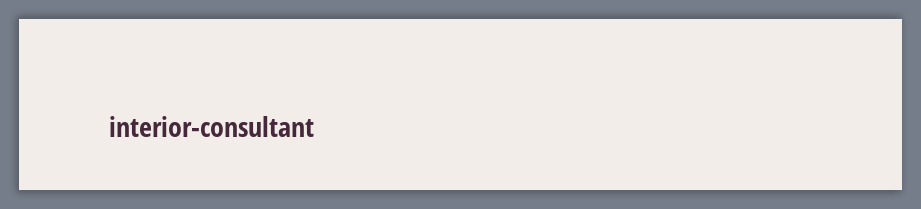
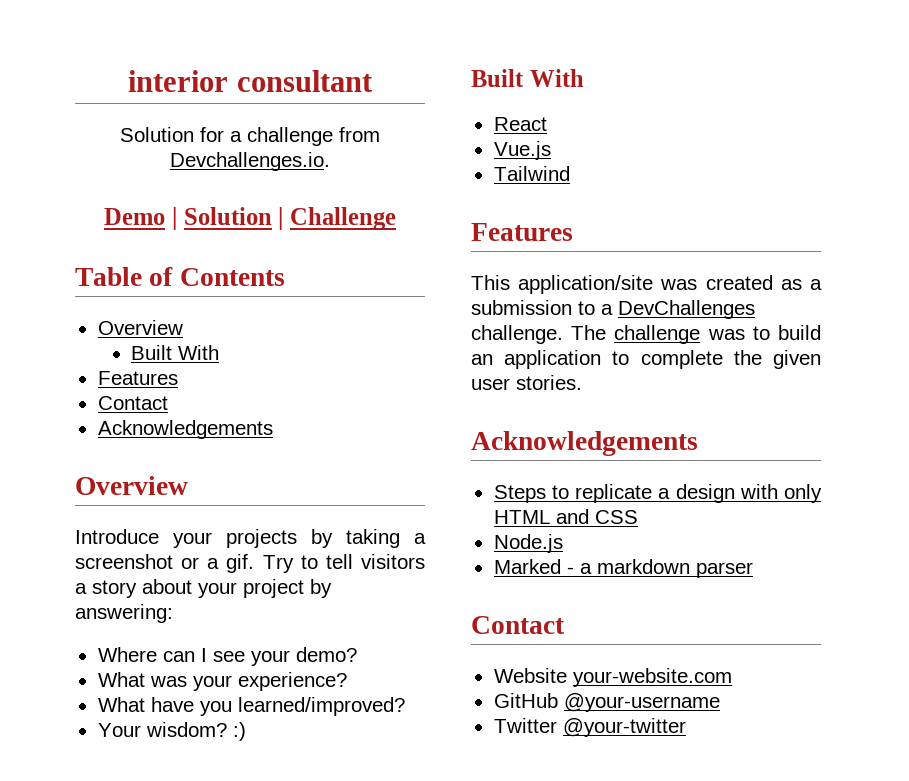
[109,116,314,137] interior-consultant -> [128,70,373,92] [120,127,380,146] [170,152,330,171] [104,207,396,230] [75,267,285,286] [97,320,183,335] [131,345,220,360] [97,371,178,385] [97,396,168,410] [97,420,273,439] [75,476,188,495] [75,529,426,548] [75,554,425,573] [75,579,332,598] [75,604,173,623] [97,647,357,666] [97,672,347,691] [97,697,405,716] [97,722,246,741] [471,69,584,87] [493,117,547,131] [493,141,551,160] [493,166,570,181] [471,223,573,241] [471,275,822,294] [471,300,755,319] [471,325,821,344] [471,350,821,369] [471,375,582,390] [471,431,698,456] [493,484,822,503] [493,509,638,524] [493,534,563,553] [493,559,753,578] [471,616,565,634] [493,668,732,687] [493,693,720,712] [493,718,686,737] interior consultant // Solution for a challenge from Devchallenges.io. // Demo | Solution | Challenge // Table of Contents // Overview // Built With // Features // Contact // Acknowledgements // Overview // Introduce your projects by taking a screenshot or a gif. Try to tell visitors a story about your project by answering: // Where can I see your demo? // What was your experience? // What have you learned/improved? // Your wisdom? :) // Built With // React // Vue.js // Tailwind // Features // This application/site was created as a submission to a DevChallenges challenge. The challenge was to build an application to complete the given user stories. // Acknowledgements // Steps to replicate a design with only HTML and CSS // Node.js // Marked - a markdown parser // Contact // Website your-website.com // GitHub @your-username // Twitter @your-twitter

